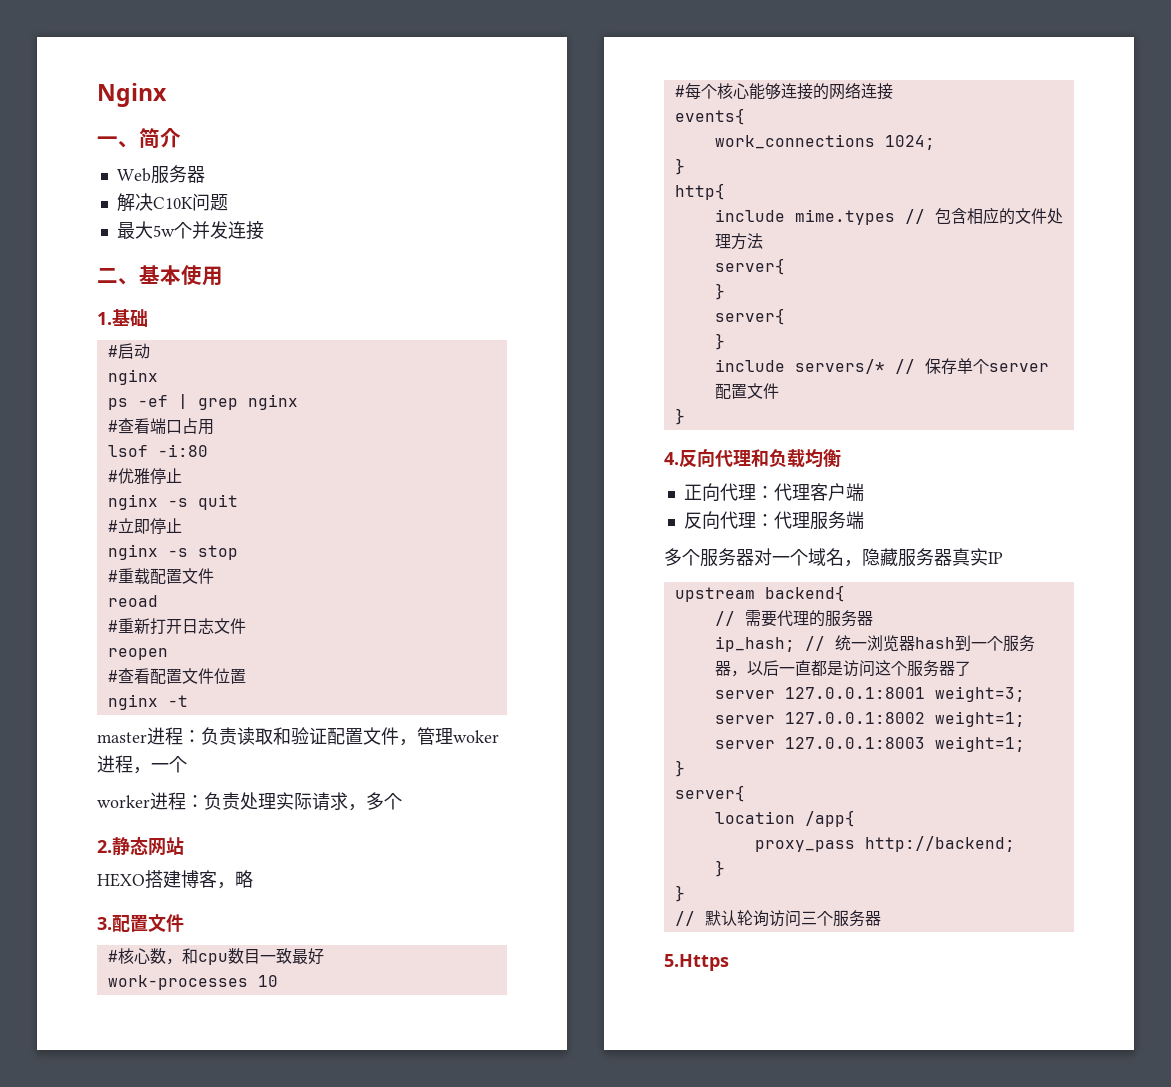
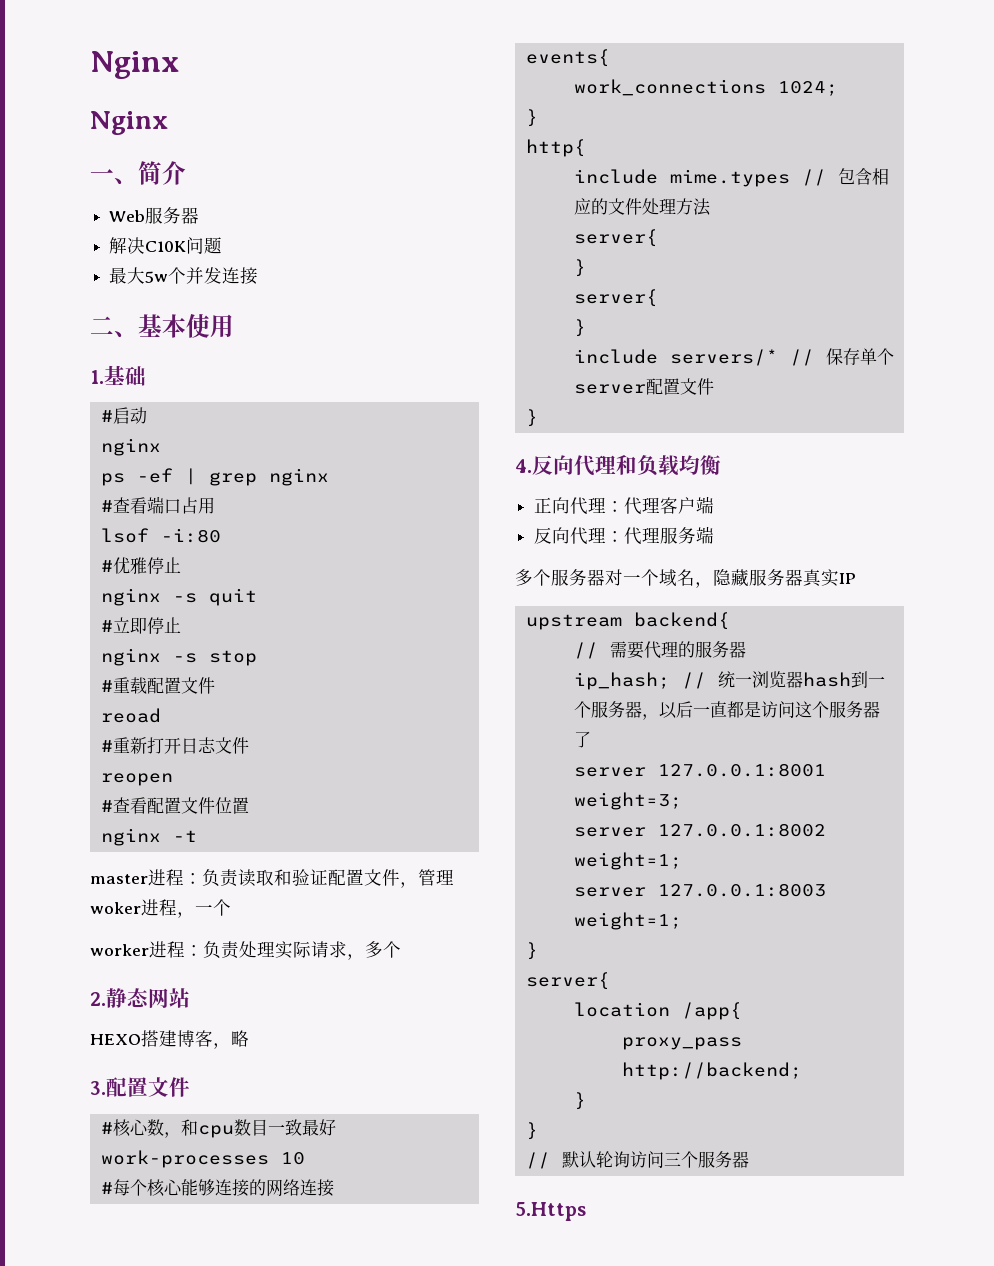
[97,83,167,107] Nginx -> [90,51,179,79] [90,111,168,135] Nginx // Nginx

